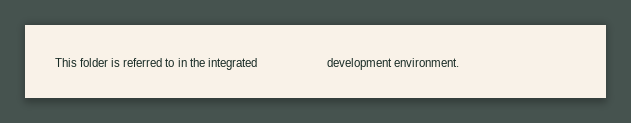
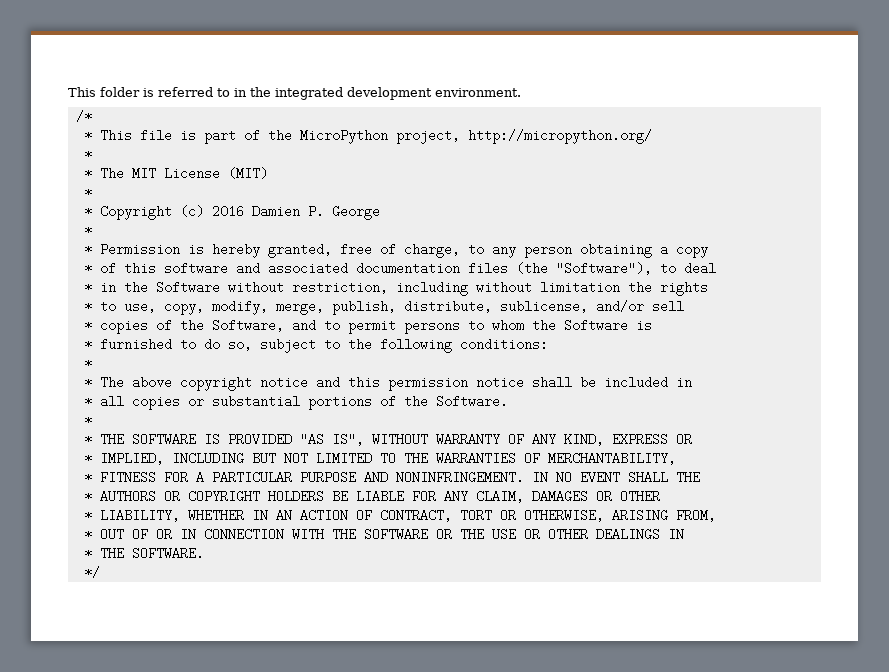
(460, 62) none -> [75,110,92,123] [83,129,652,144] [83,148,92,161] [83,167,268,180] [83,186,92,199] [83,205,380,220] [83,224,92,237] [83,243,708,258] [83,262,716,275] [83,281,708,296] [83,300,684,315] [83,319,652,334] [83,338,548,353] [83,357,92,370] [83,376,692,391] [83,395,508,410] [83,414,92,427] [83,433,692,446] [83,452,676,465] [83,471,700,484] [83,490,660,503] [83,509,716,522] [83,528,684,541] [83,547,204,560] [83,566,100,579] // /* // * This file is part of the MicroPython project, http://micropython.org/ // * // * The MIT License (MIT) // * // * Copyright (c) 2016 Damien P. George // * // * Permission is hereby granted, free of charge, to any person obtaining a copy // * of this software and associated documentation files (the "Software"), to deal // * in the Software without restriction, including without limitation the rights // * to use, copy, modify, merge, publish, distribute, sublicense, and/or sell // * copies of the Software, and to permit persons to whom the Software is // * furnished to do so, subject to the following conditions: // * // * The above copyright notice and this permission notice shall be included in // * all copies or substantial portions of the Software. // * // * THE SOFTWARE IS PROVIDED "AS IS", WITHOUT WARRANTY OF ANY KIND, EXPRESS OR // * IMPLIED, INCLUDING BUT NOT LIMITED TO THE WARRANTIES OF MERCHANTABILITY, // * FITNESS FOR A PARTICULAR PURPOSE AND NONINFRINGEMENT. IN NO EVENT SHALL THE // * AUTHORS OR COPYRIGHT HOLDERS BE LIABLE FOR ANY CLAIM, DAMAGES OR OTHER // * LIABILITY, WHETHER IN AN ACTION OF CONTRACT, TORT OR OTHERWISE, ARISING FROM, // * OUT OF OR IN CONNECTION WITH THE SOFTWARE OR THE USE OR OTHER DEALINGS IN // * THE SOFTWARE. // */

